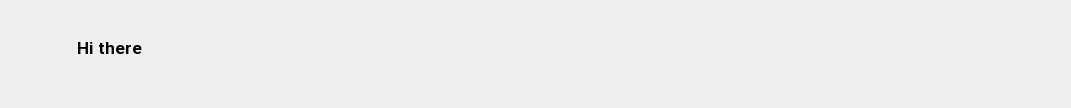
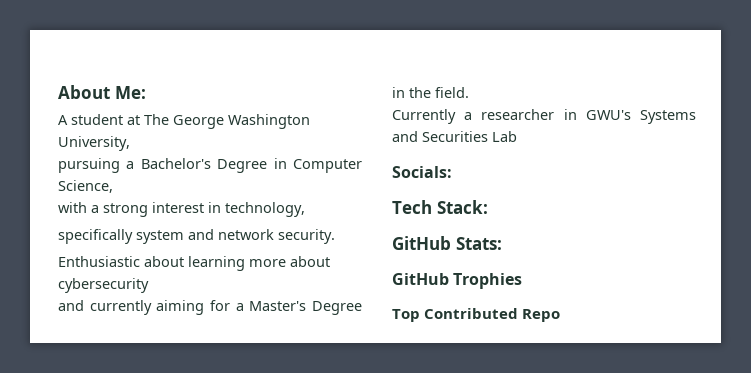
[77,42,142,54] Hi there -> [58,85,146,99] [58,114,310,129] [58,136,130,151] [58,158,362,173] [58,180,113,193] [58,202,305,217] [58,229,335,244] [58,256,330,271] [58,278,149,293] [58,300,362,315] [392,87,469,98] [392,109,696,124] [392,131,517,142] [392,166,452,178] [392,200,488,214] [392,236,502,250] [392,273,523,289] [392,308,561,322] About Me: // A student at The George Washington University, // pursuing a Bachelor's Degree in Computer Science, // with a strong interest in technology, // specifically system and network security. // Enthusiastic about learning more about cybersecurity // and currently aiming for a Master's Degree in the field. // Currently a researcher in GWU's Systems and Securities Lab // Socials: // Tech Stack: // GitHub Stats: // GitHub Trophies // Top Contributed Repo

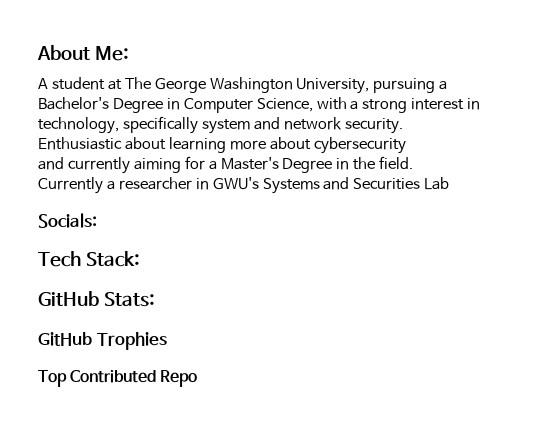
(130, 143) // -> (370, 86) none
(113, 186) // -> (313, 105) none
(305, 209) // -> (119, 125) none

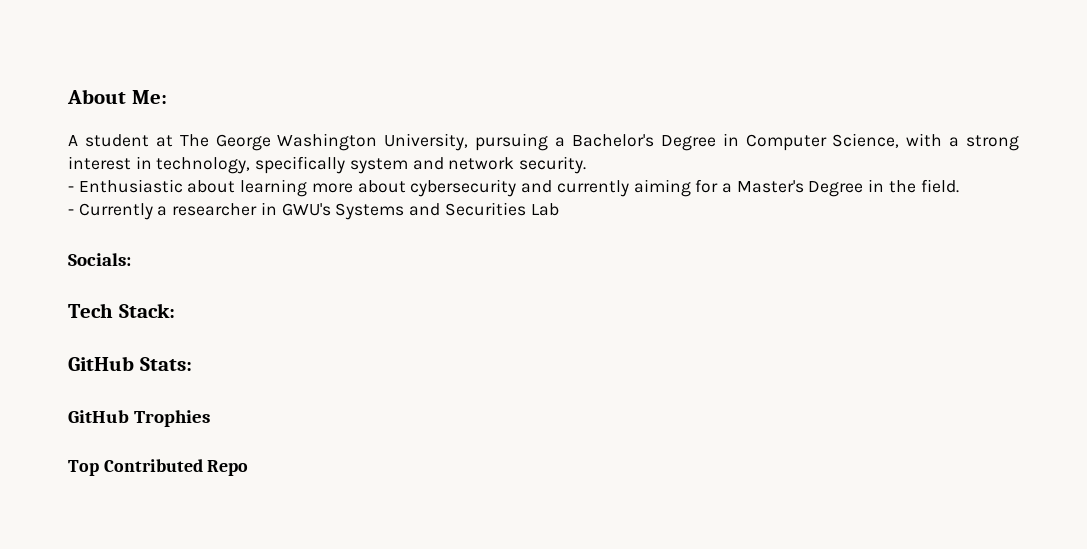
(403, 126) none -> [68,186,74,192] -
(406, 145) // -> (517, 188) none
(414, 162) none -> [68,209,74,215] -

